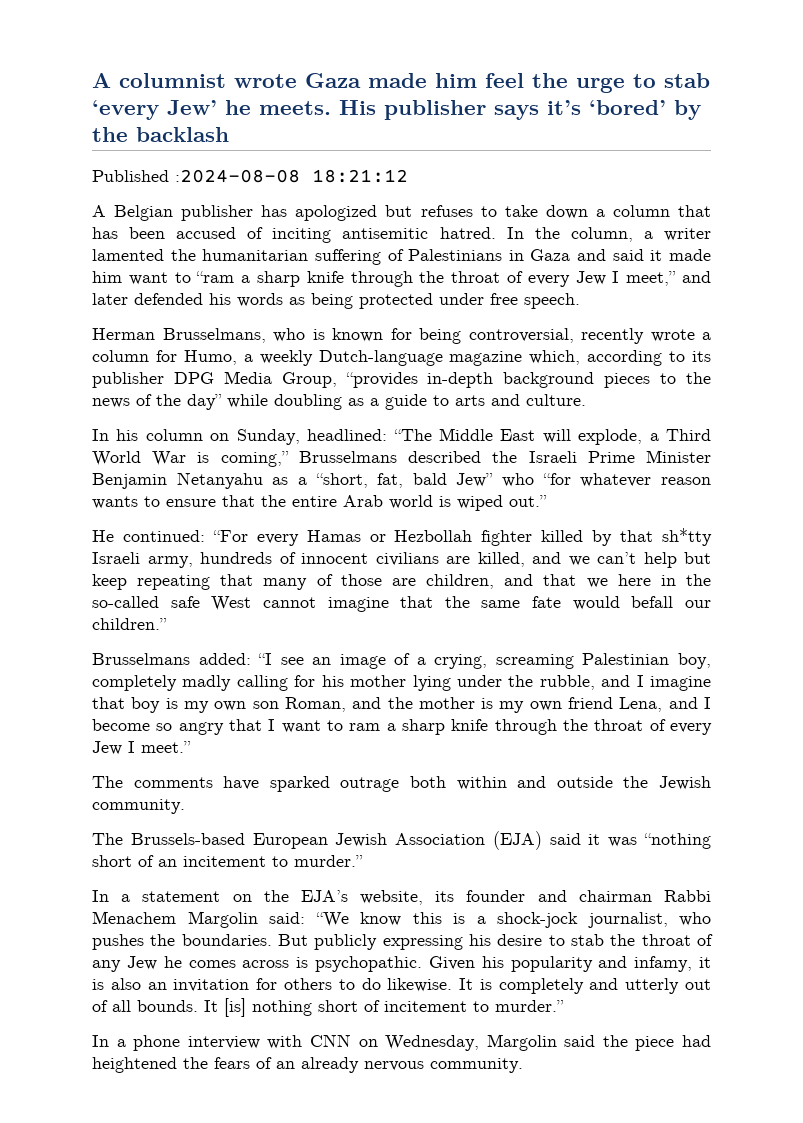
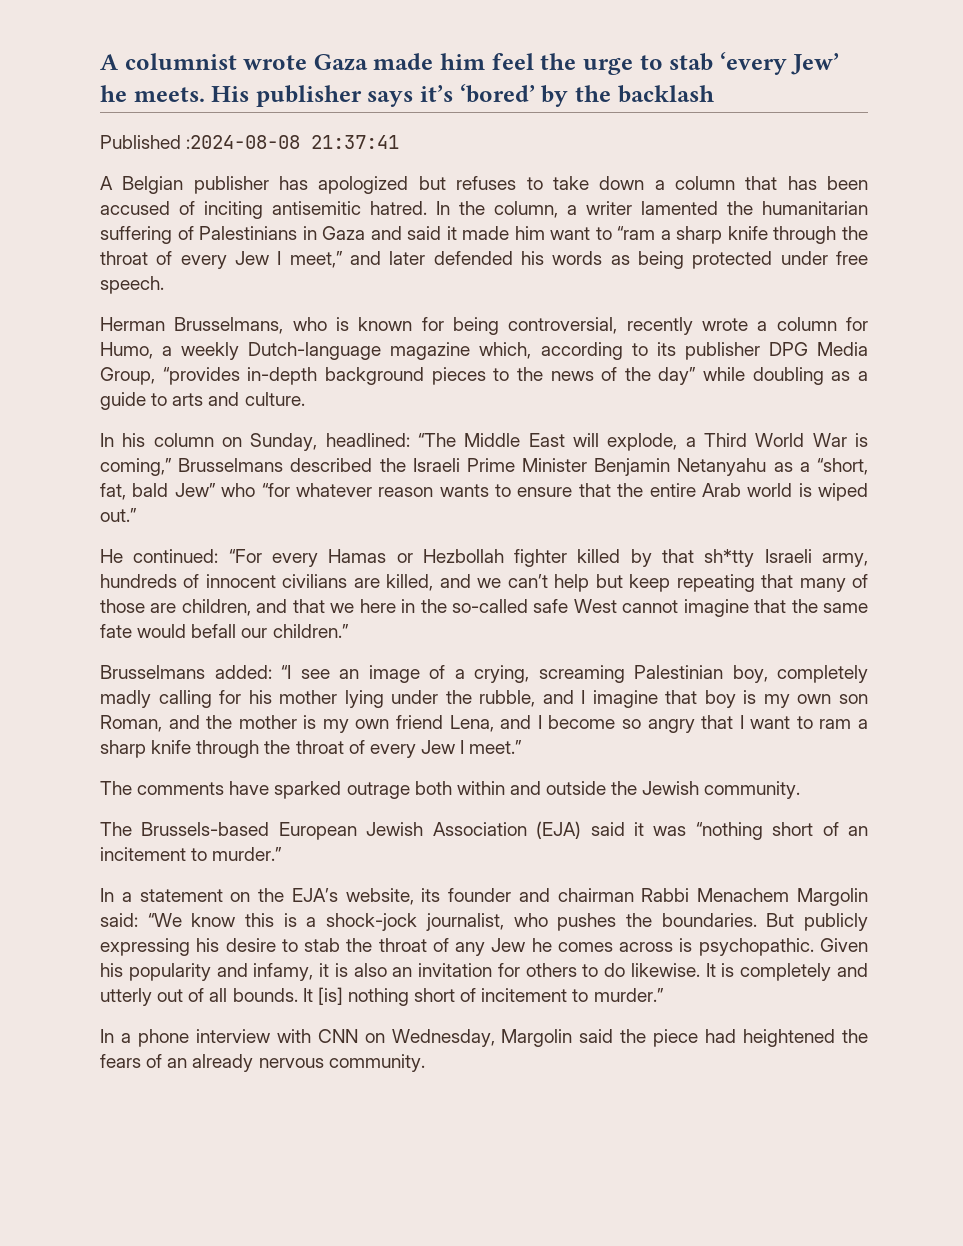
[312,169,408,183] 18:21:12 -> [311,135,400,149] 21:37:41

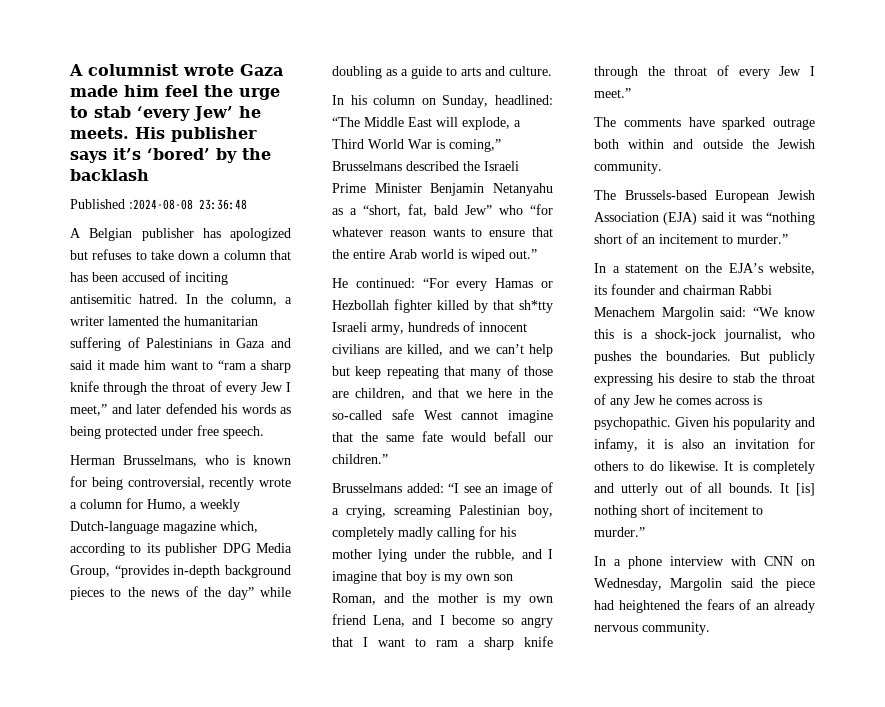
[311,135,400,149] 21:37:41 -> [199,199,247,210] 23:36:48

